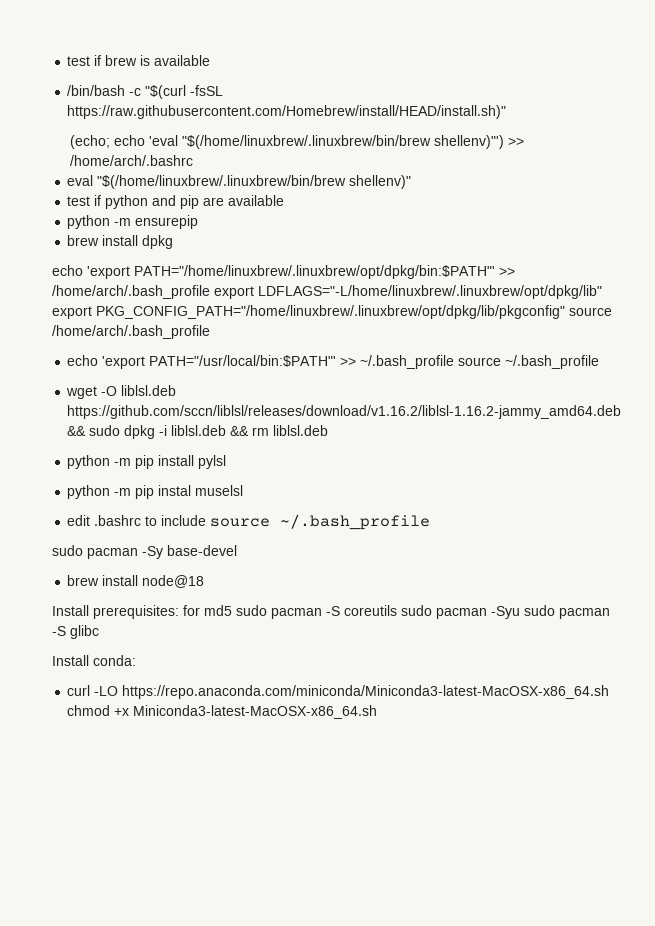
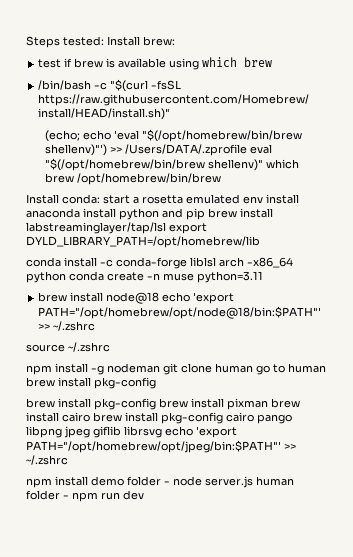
(67, 61) none -> [26,36,175,48] Steps tested: Install brew: //
(211, 60) none -> [169,57,273,70] using which brew
[181,135,431,149] "$(/home/linuxbrew/.linuxbrew/bin/brew -> [142,129,303,142] "$(/opt/homebrew/bin/brew
[69,155,193,166] [67,175,412,189] [67,195,285,209] [67,215,199,229] [67,235,174,249] [52,265,515,279] [52,285,602,299] [52,305,612,319] [52,325,210,339] [67,355,600,369] [66,385,177,399] [67,405,622,419] [67,425,329,439] [67,455,227,469] [67,485,244,499] [67,514,431,530] [52,545,237,559] [67,575,205,588] [52,605,610,619] [52,625,99,639] [52,655,136,666] [67,685,610,699] [67,705,378,719] /home/arch/.bashrc // eval "$(/home/linuxbrew/.linuxbrew/bin/brew shellenv)" // test if python and pip are available // python -m ensurepip // brew install dpkg // echo 'export PATH="/home/linuxbrew/.linuxbrew/opt/dpkg/bin:$PATH"' >> /home/arch/.bash_profile export LDFLAGS="-L/home/linuxbrew/.linuxbrew/opt/dpkg/lib" export PKG_CONFIG_PATH="/home/linuxbrew/.linuxbrew/opt/dpkg/lib/pkgconfig" source /home/arch/.bash_profile // echo 'export PATH="/usr/local/bin:$PATH"' >> ~/.bash_profile source ~/.bash_profile // wget -O liblsl.deb https://github.com/sccn/liblsl/releases/download/v1.16.2/liblsl-1.16.2-jammy_amd64.deb && sudo dpkg -i liblsl.deb && rm liblsl.deb // python -m pip install pylsl // python -m pip instal muselsl // edit .bashrc to include source ~/.bash_profile // sudo pacman -Sy base-devel // brew install node@18 // Install prerequisites: for md5 sudo pacman -S coreutils sudo pacman -Syu sudo pacman -S glibc // Install conda: // curl -LO https://repo.anaconda.com/miniconda/Miniconda3-latest-MacOSX-x86_64.sh chmod +x Miniconda3-latest-MacOSX-x86_64.sh -> [125,144,273,156] [45,158,300,171] [45,173,222,185] [26,194,299,204] [26,208,273,220] [26,222,207,234] [26,236,260,248] [26,257,293,269] [26,271,263,283] [38,292,235,304] [38,306,322,319] [38,321,96,331] [26,342,110,352] [26,363,326,375] [26,377,156,389] [26,398,300,410] [26,412,292,424] [26,426,237,438] [26,440,296,453] [26,455,68,465] [26,476,294,488] [26,490,144,502] /Users/DATA/.zprofile eval "$(/opt/homebrew/bin/brew shellenv)" which brew /opt/homebrew/bin/brew // Install conda: start a rosetta emulated env install anaconda install python and pip brew install labstreaminglayer/tap/lsl export DYLD_LIBRARY_PATH=/opt/homebrew/lib // conda install -c conda-forge liblsl arch -x86_64 python conda create -n muse python=3.11 // brew install node@18 echo 'export PATH="/opt/homebrew/opt/node@18/bin:$PATH"' >> ~/.zshrc // source ~/.zshrc // npm install -g nodeman git clone human go to human brew install pkg-config // brew install pkg-config brew install pixman brew install cairo brew install pkg-config cairo pango libpng jpeg giflib librsvg echo 'export PATH="/opt/homebrew/opt/jpeg/bin:$PATH"' >> ~/.zshrc // npm install demo folder - node server.js human folder - npm run dev

